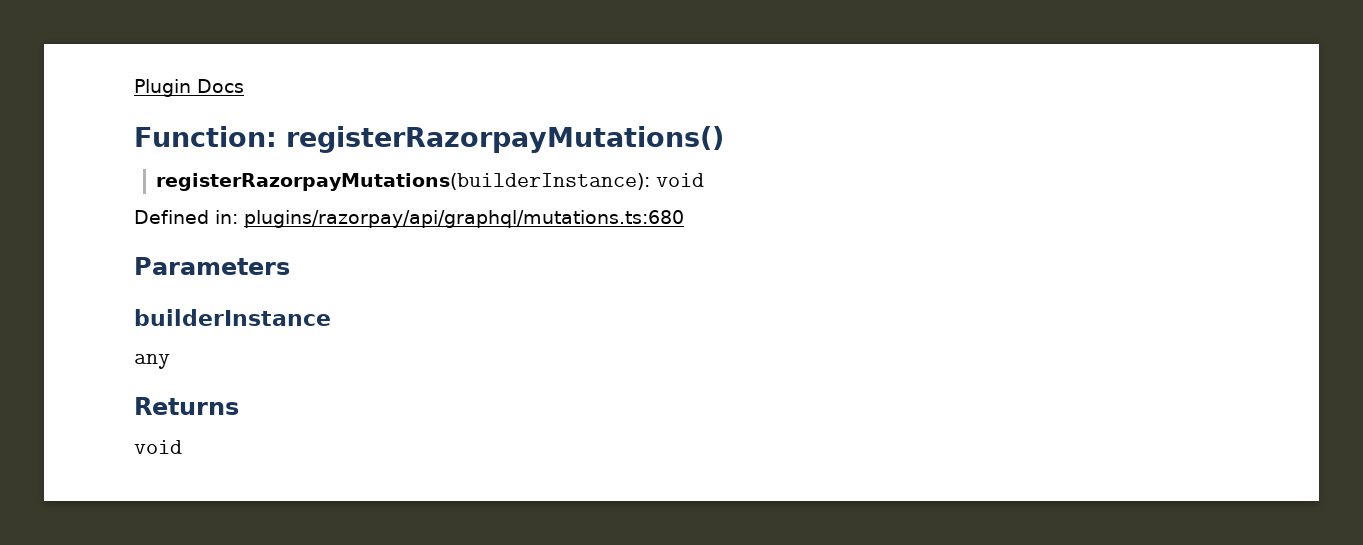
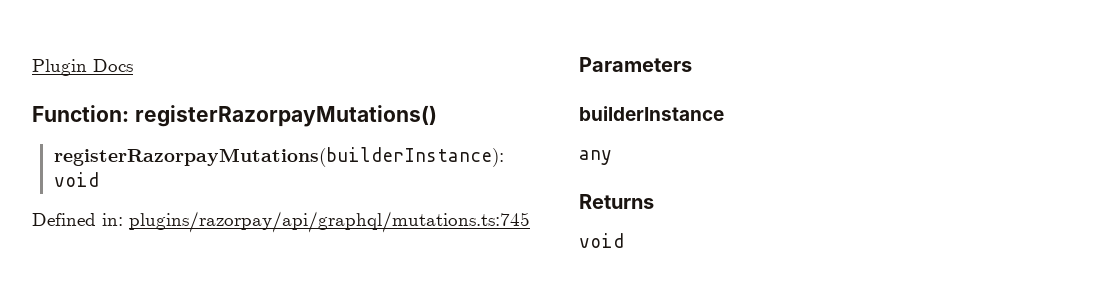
[244,210,684,228] plugins/razorpay/api/graphql/mutations.ts:680 -> [129,211,530,233] plugins/razorpay/api/graphql/mutations.ts:745

